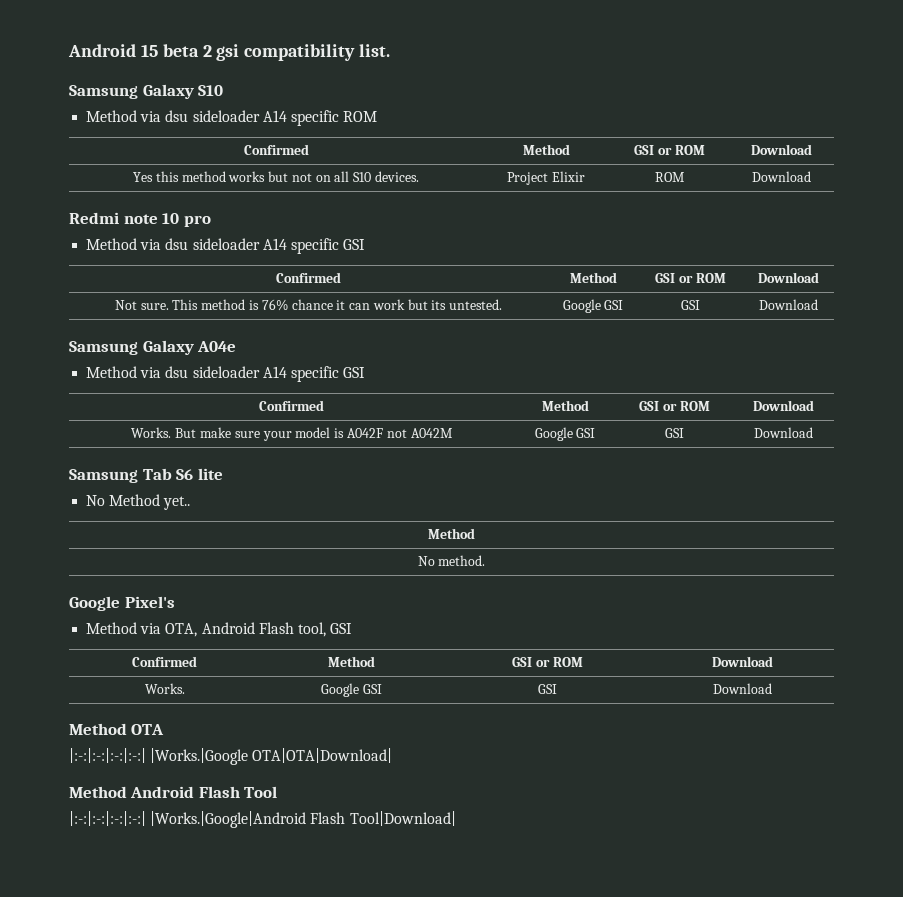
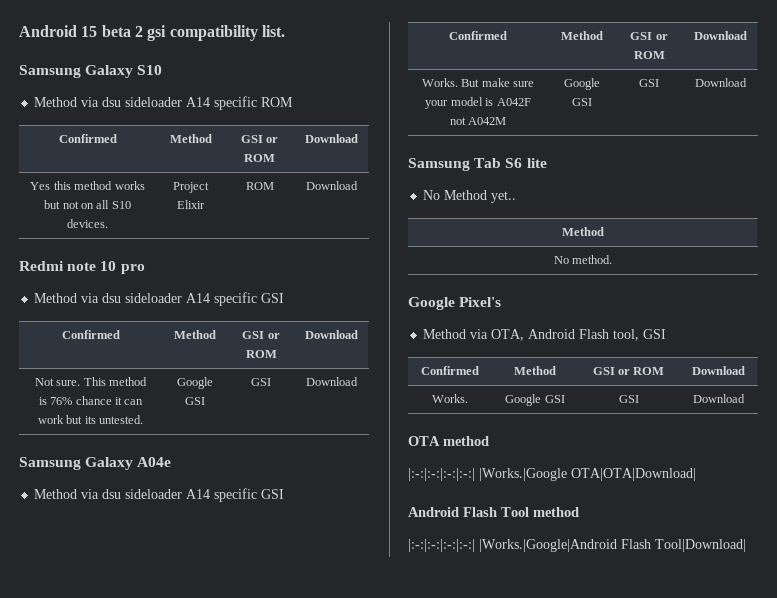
[69,723,127,735] Method -> (745, 398) none
(165, 729) none -> [443,436,489,446] method
[69,786,127,798] Method -> (696, 474) none
(278, 792) none -> [533,507,579,517] method

